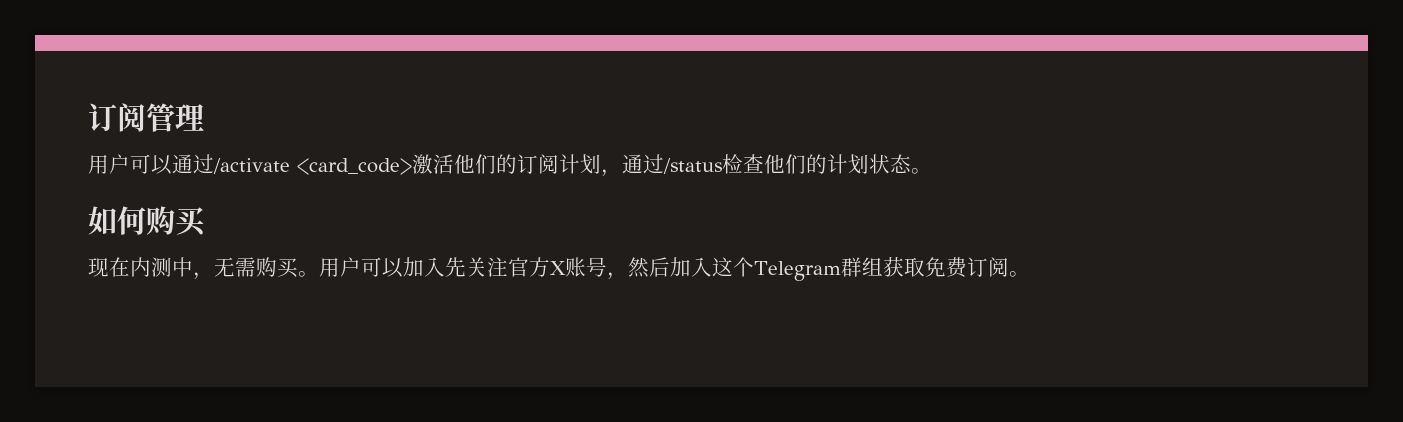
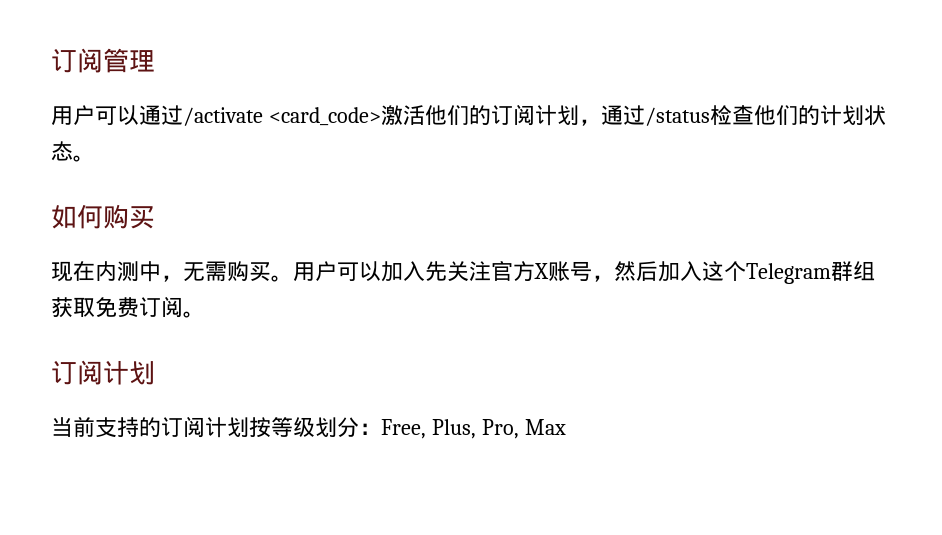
(1030, 274) none -> [51,360,155,385] [51,416,566,439] // 订阅计划 // 当前支持的订阅计划按等级划分：Free, Plus, Pro, Max

